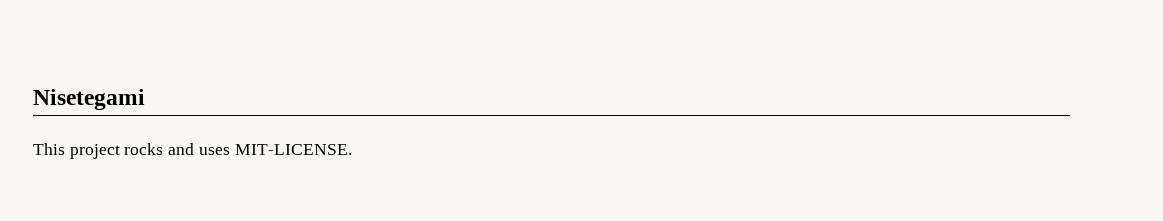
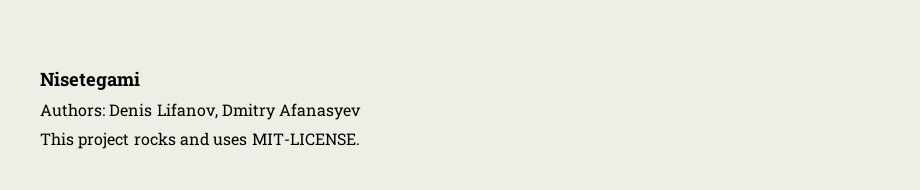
(145, 99) none -> [40,103,362,120] // Authors: Denis Lifanov, Dmitry Afanasyev

